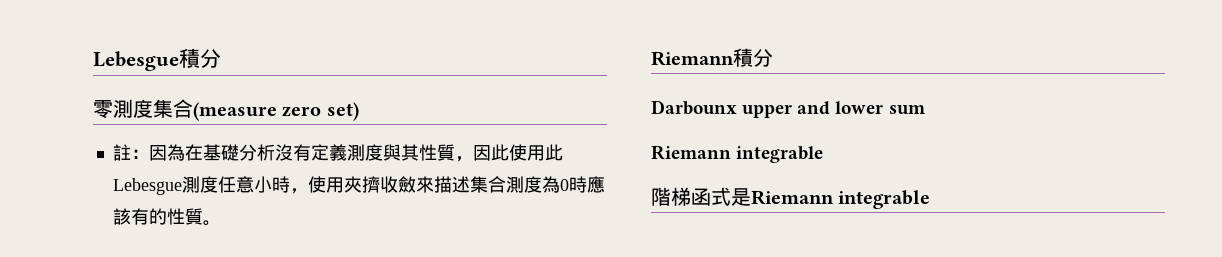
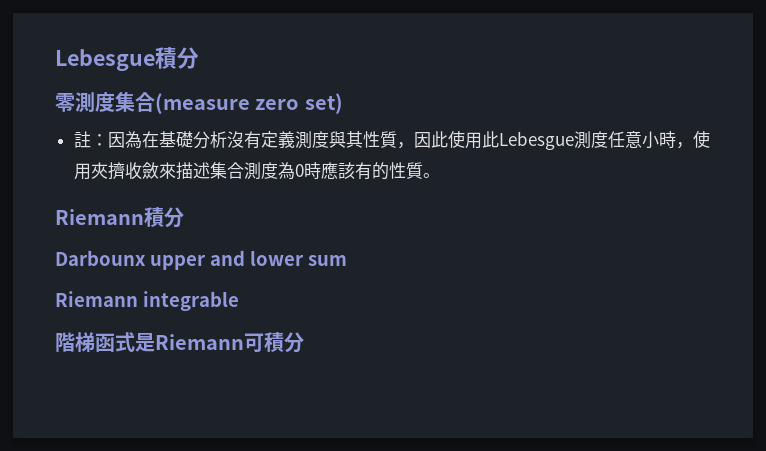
[838,190,931,209] integrable -> [244,332,304,353] 可積分

